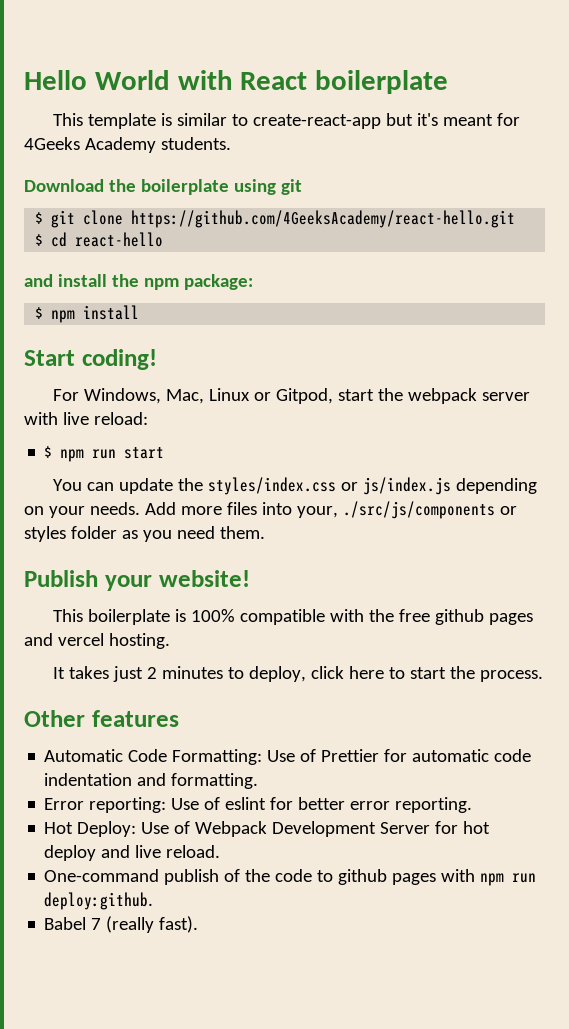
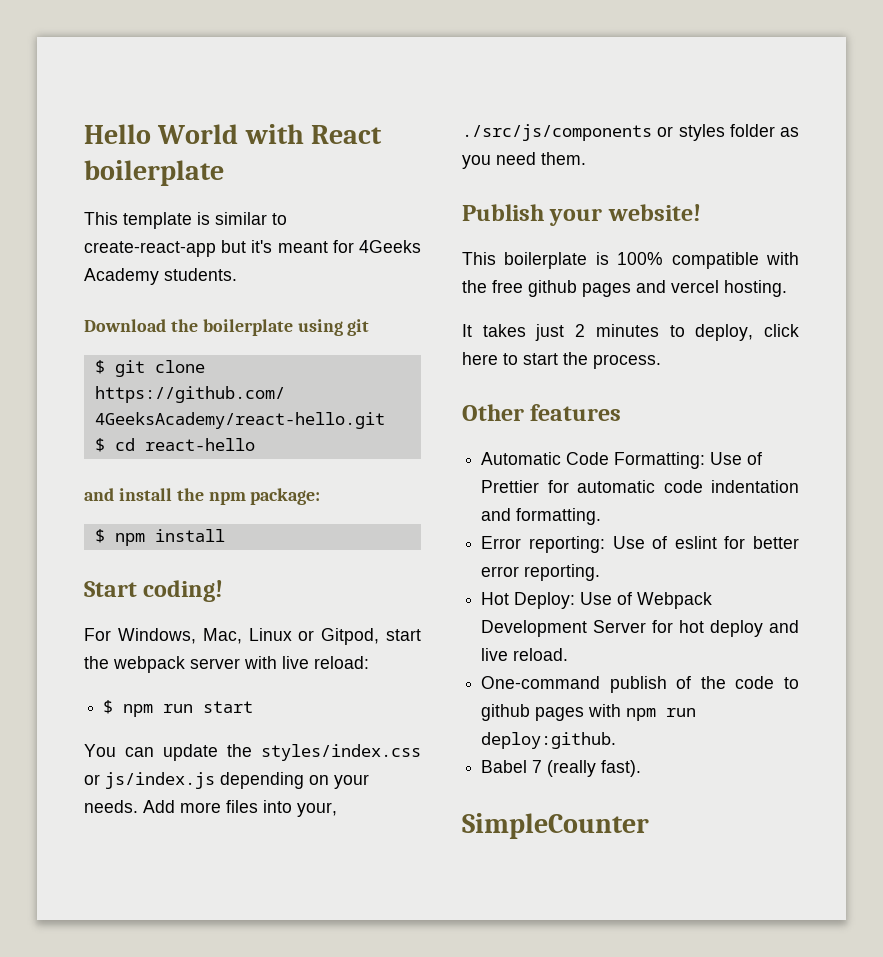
(199, 924) none -> [462,813,649,839] // SimpleCounter

